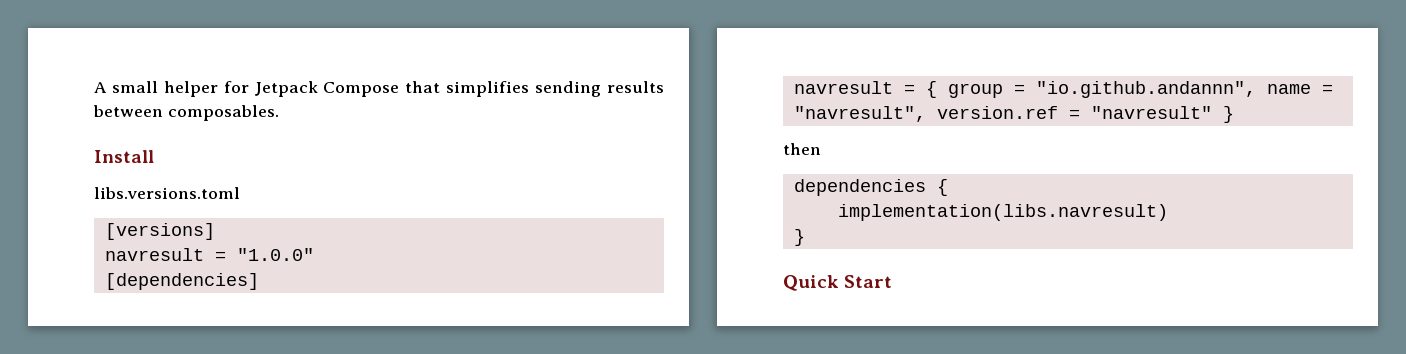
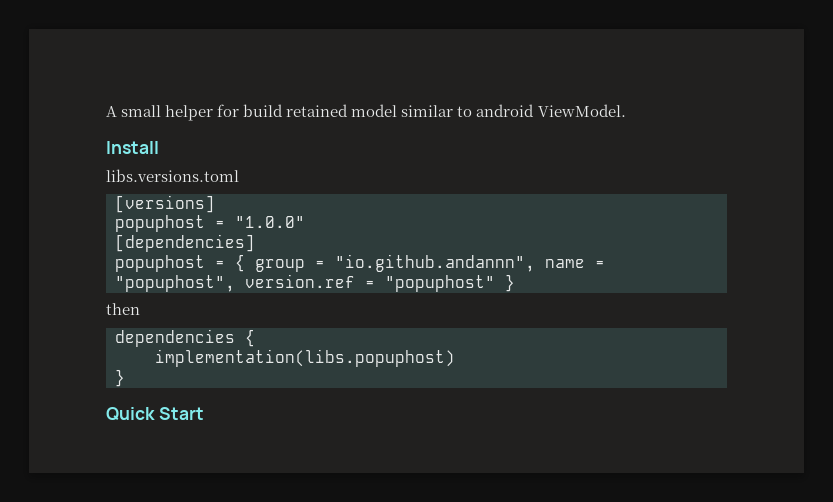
[254,81,665,97] [93,105,279,121] Jetpack Compose that simplifies sending results between composables. -> [243,104,626,117] build retained model similar to android ViewModel.
[104,248,204,261] navresult -> [115,215,205,232] popuphost
[793,81,893,94] navresult -> [115,255,205,272] popuphost
[793,106,926,122] "navresult", -> [115,275,235,292] "popuphost",
[1090,106,1212,119] "navresult" -> [385,275,495,292] "popuphost"
[837,204,1168,221] implementation(libs.navresult) -> [155,349,455,367] implementation(libs.popuphost)

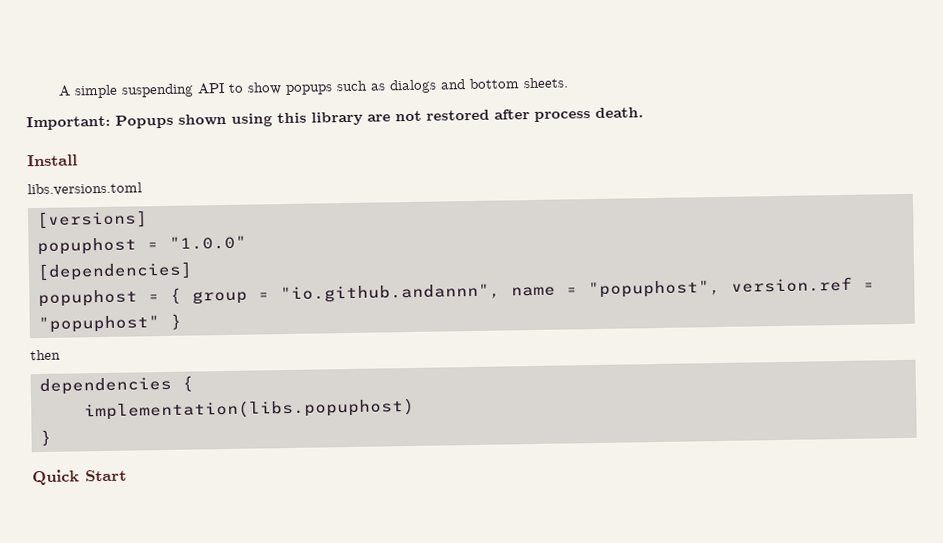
[121,104,626,121] small helper for build retained model similar to android ViewModel. -> [73,77,569,99] [26,107,644,131] simple suspending API to show popups such as dialogs and bottom sheets. // Important: Popups shown using this library are not restored after process death.

